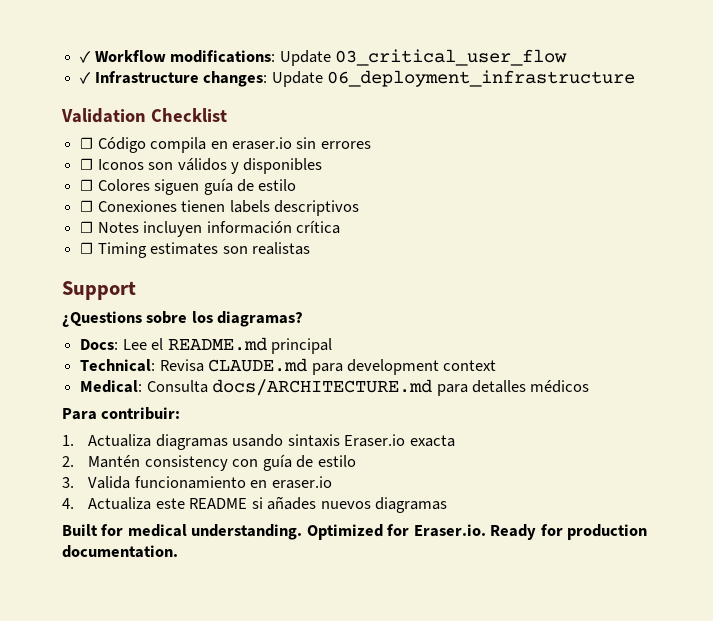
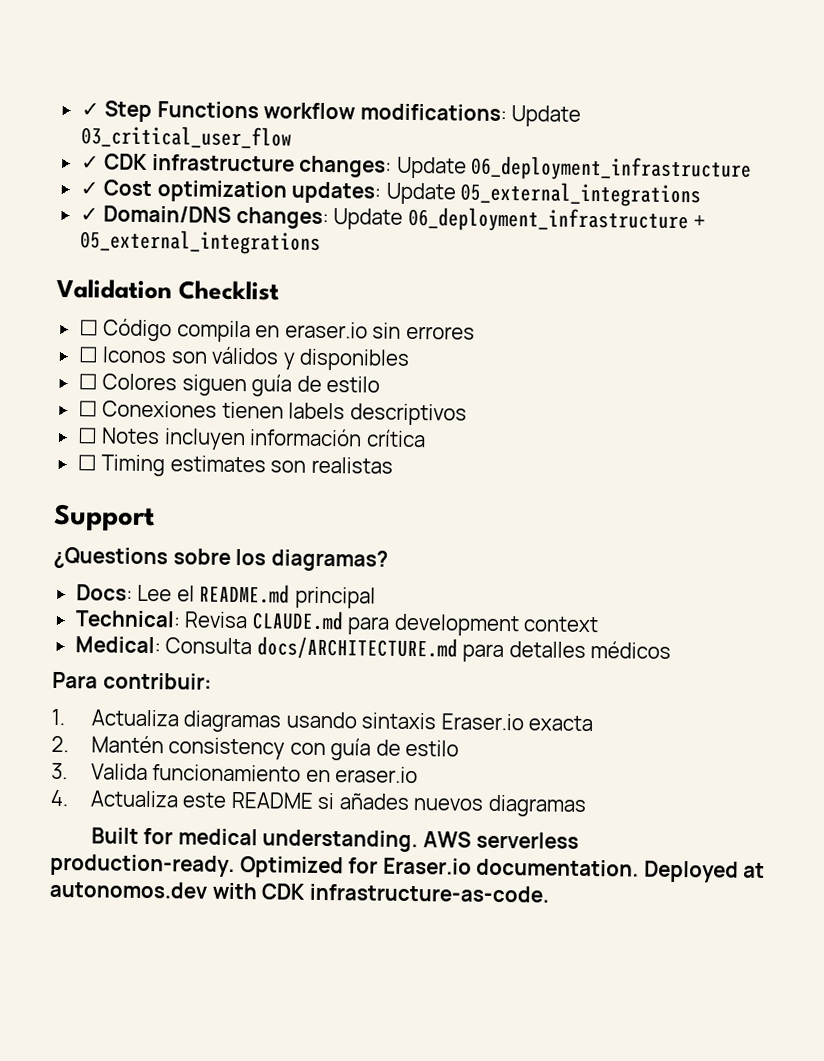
[80,50,166,63] ✓ Workflow -> [80,100,357,123] ✓ Step Functions workflow
[94,70,635,87] Infrastructure changes: Update 06_deployment_infrastructure -> [104,153,753,182] [79,179,702,208] [79,205,707,234] [79,229,321,255] CDK infrastructure changes: Update 06_deployment_infrastructure // ✓ Cost optimization updates: Update 05_external_integrations // ✓ Domain/DNS changes: Update 06_deployment_infrastructure + 05_external_integrations
[306,524,648,540] [62,545,178,558] Optimized for Eraser.io. Ready for production documentation. -> [422,831,579,849] [50,853,766,883] [49,880,549,903] AWS serverless production-ready. Optimized for Eraser.io documentation. Deployed at autonomos.dev with CDK infrastructure-as-code.

